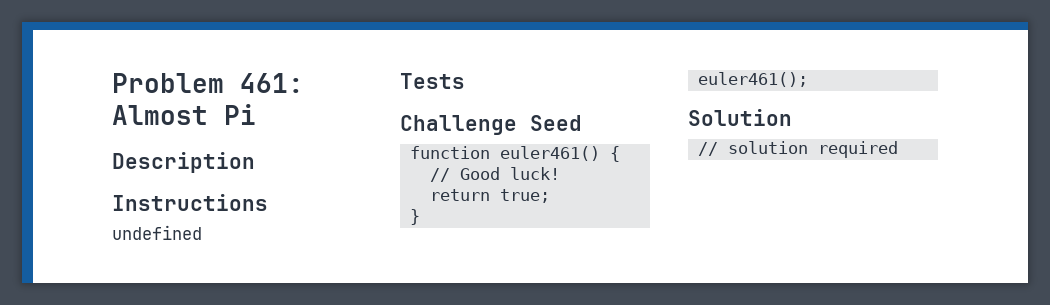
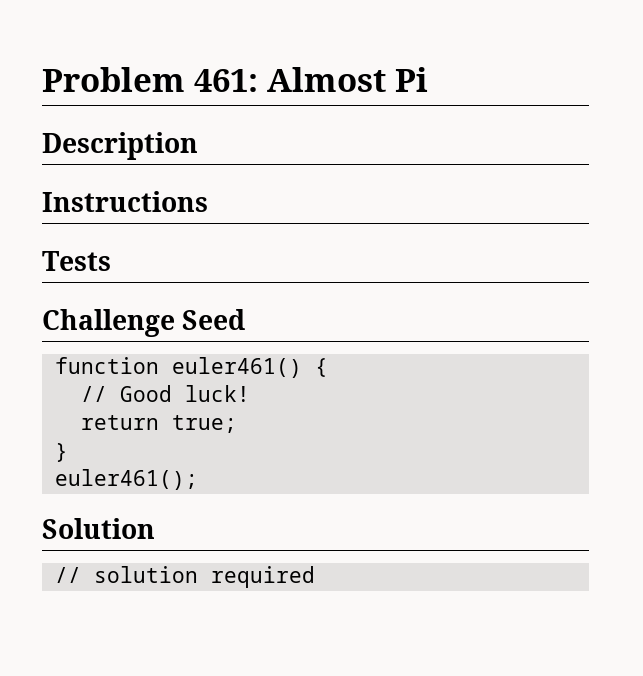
[112,225,202,240] // undefined -> (208, 201) none

